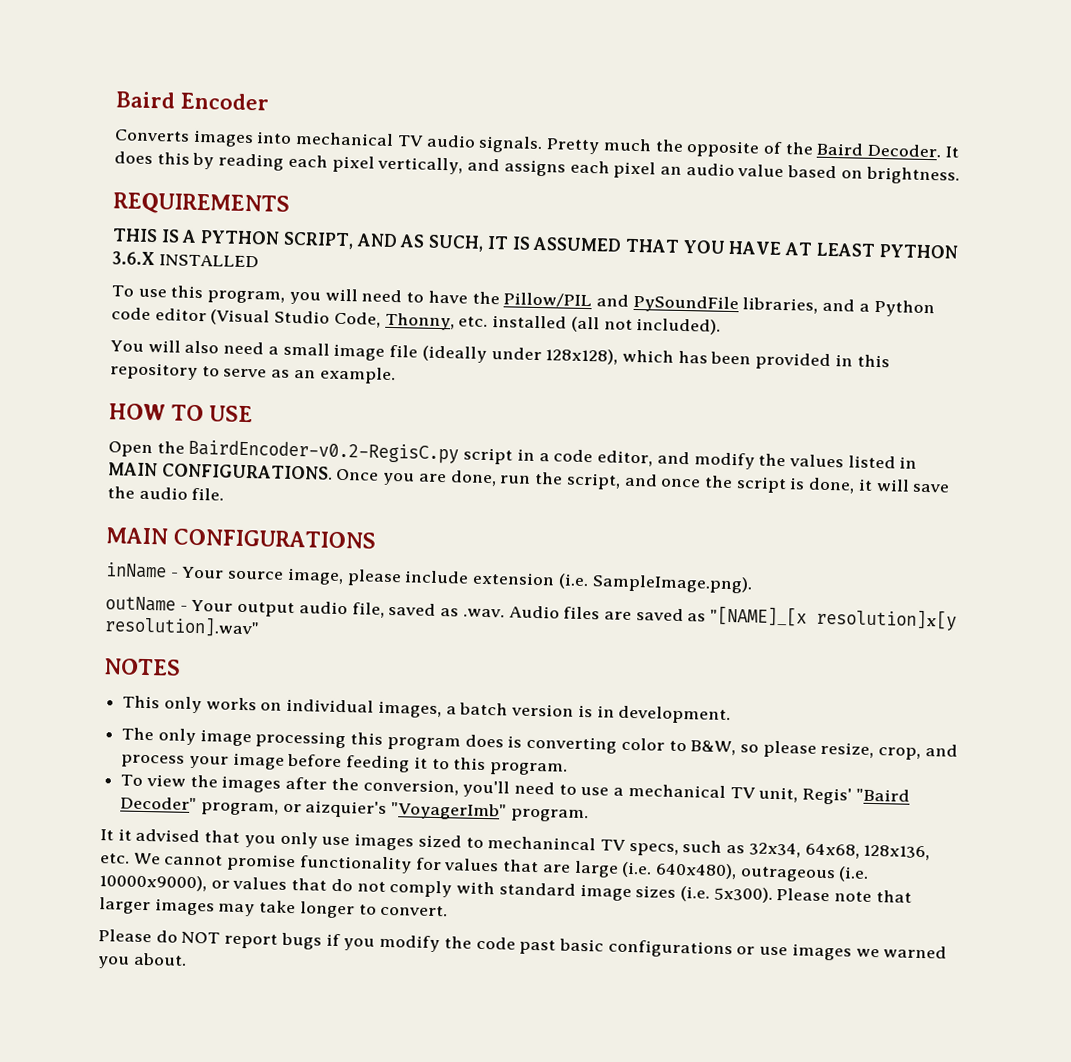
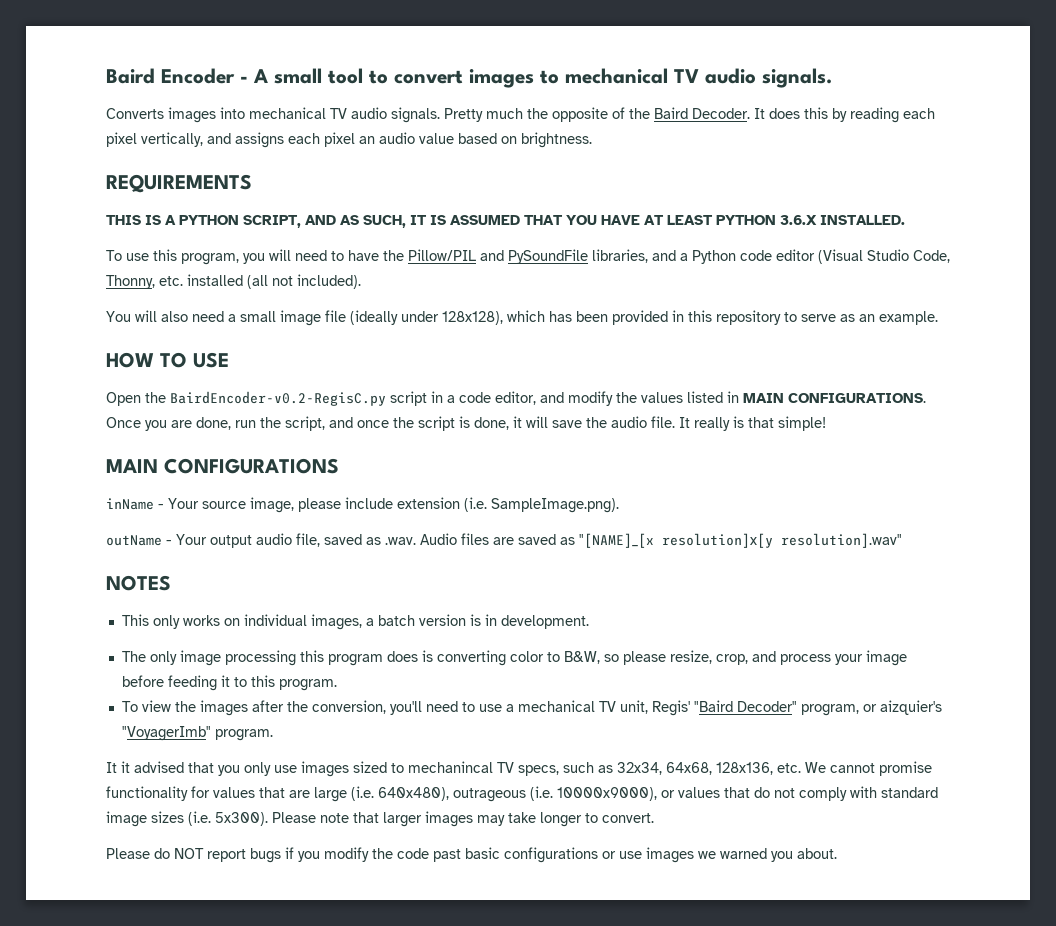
(269, 101) none -> [240,68,832,88] - A small tool to convert images to mechanical TV audio signals.
[158,254,259,268] INSTALLED -> [820,215,905,225] INSTALLED.
(225, 494) none -> [679,416,826,431] It really is that simple!

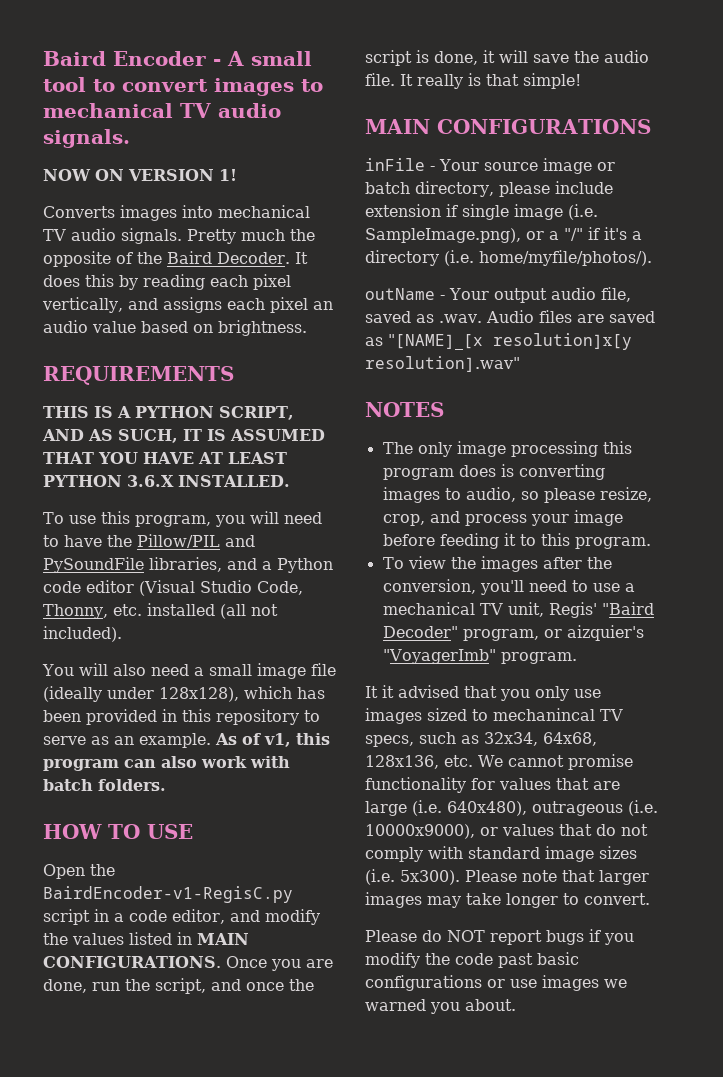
(832, 78) none -> [43,169,237,181] // NOW ON VERSION 1!
(938, 318) none -> [215,733,330,747] [43,756,290,771] [43,779,166,791] As of v1, this program can also work with batch folders.
[170,391,386,406] BairdEncoder-v0.2-RegisC.py -> [43,886,293,903] BairdEncoder-v1-RegisC.py
[106,498,154,510] inName -> [365,158,425,171] inFile
[250,497,619,513] image, please include extension (i.e. SampleImage.png). -> [542,158,615,174] [365,181,613,197] [365,204,598,220] [365,227,642,243] [365,250,652,266] image or batch directory, please include extension if single image (i.e. SampleImage.png), or a "/" if it's a directory (i.e. home/myfile/photos/).
[121,614,589,630] // This only works on individual images, a batch version is in development. -> (444, 409) none
[509,651,600,664] color to B&W, -> [382,487,516,503] images to audio,

